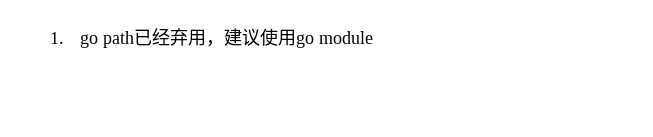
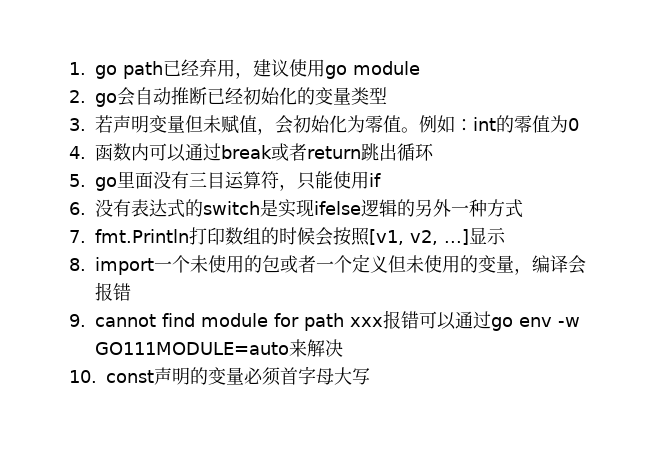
(374, 37) none -> [69,87,387,107] [69,115,579,135] [69,143,434,162] [69,171,381,191] [69,199,523,218] [69,227,506,246] [69,254,586,275] [95,282,131,301] [69,310,580,331] [95,339,343,357] [69,366,370,386] // 2. go会自动推断已经初始化的变量类型 // 3.若声明变量但未赋值，会初始化为零值。例如：int的零值为0 // 4.函数内可以通过break或者return跳出循环 // 5. go里面没有三目运算符，只能使用if // 6.没有表达式的switch是实现ifelse逻辑的另外一种方式 // 7. fmt.Println打印数组的时候会按照[v1, v2, ...]显示 // 8. import一个未使用的包或者一个定义但未使用的变量，编译会报错 // 9. cannot find module for path xxx报错可以通过go env -w GO111MODULE=auto来解决 // 10. const声明的变量必须首字母大写

